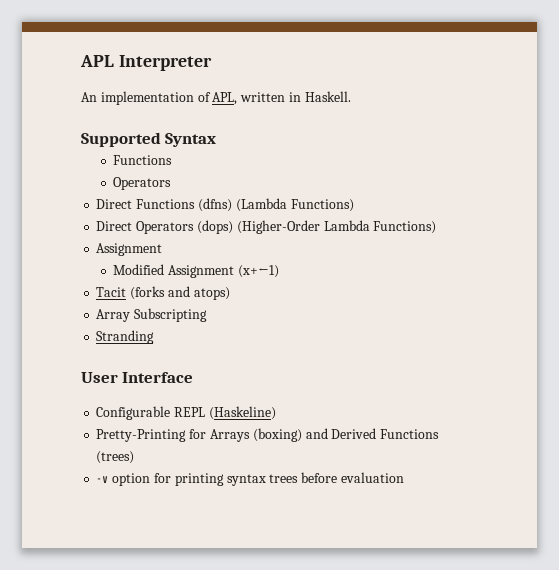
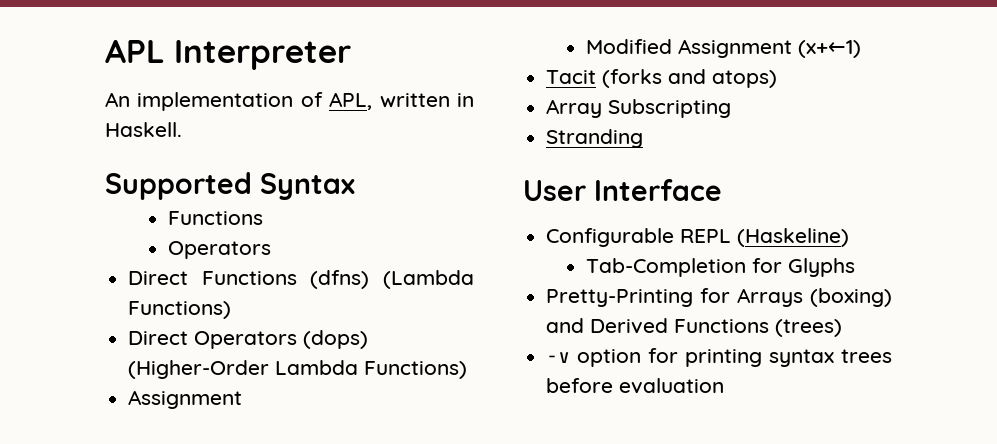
(276, 413) none -> [586,258,856,277] // Tab-Completion for Glyphs

